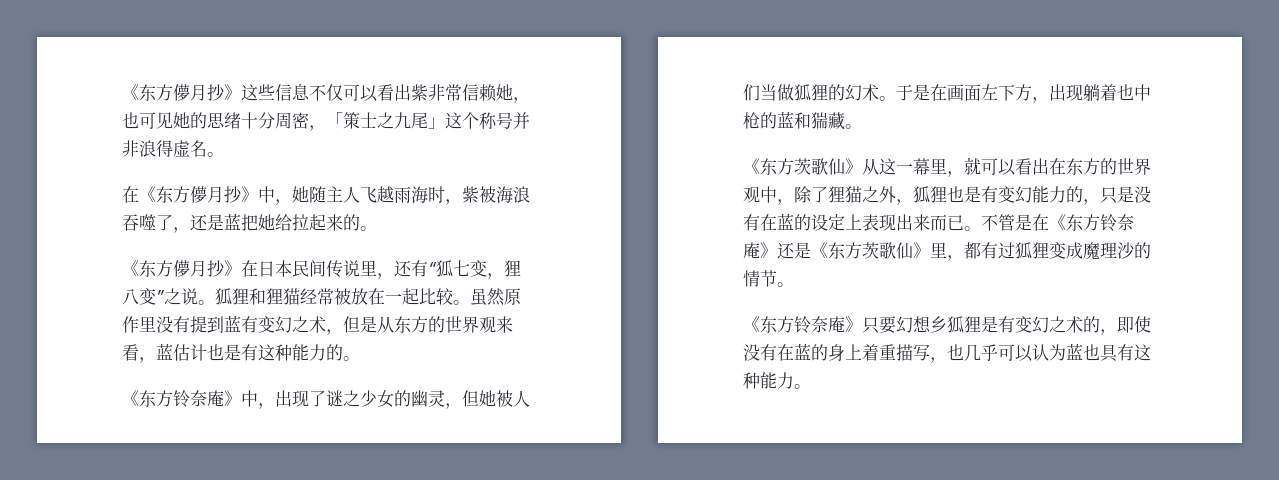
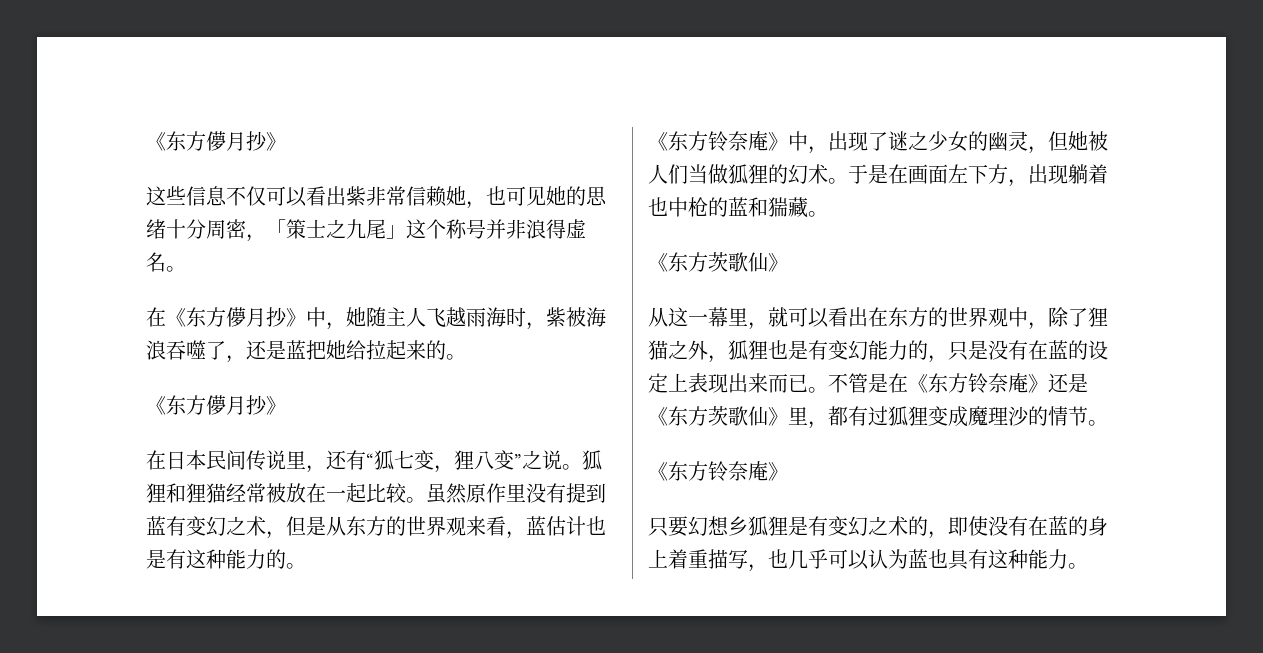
[122,84,241,101] 《东方儚月抄》 -> [146,131,286,151] 《东方儚月抄》 //
(241, 268) none -> (286, 405) //
(862, 166) none -> (788, 262) //
(862, 324) none -> (788, 471) //

